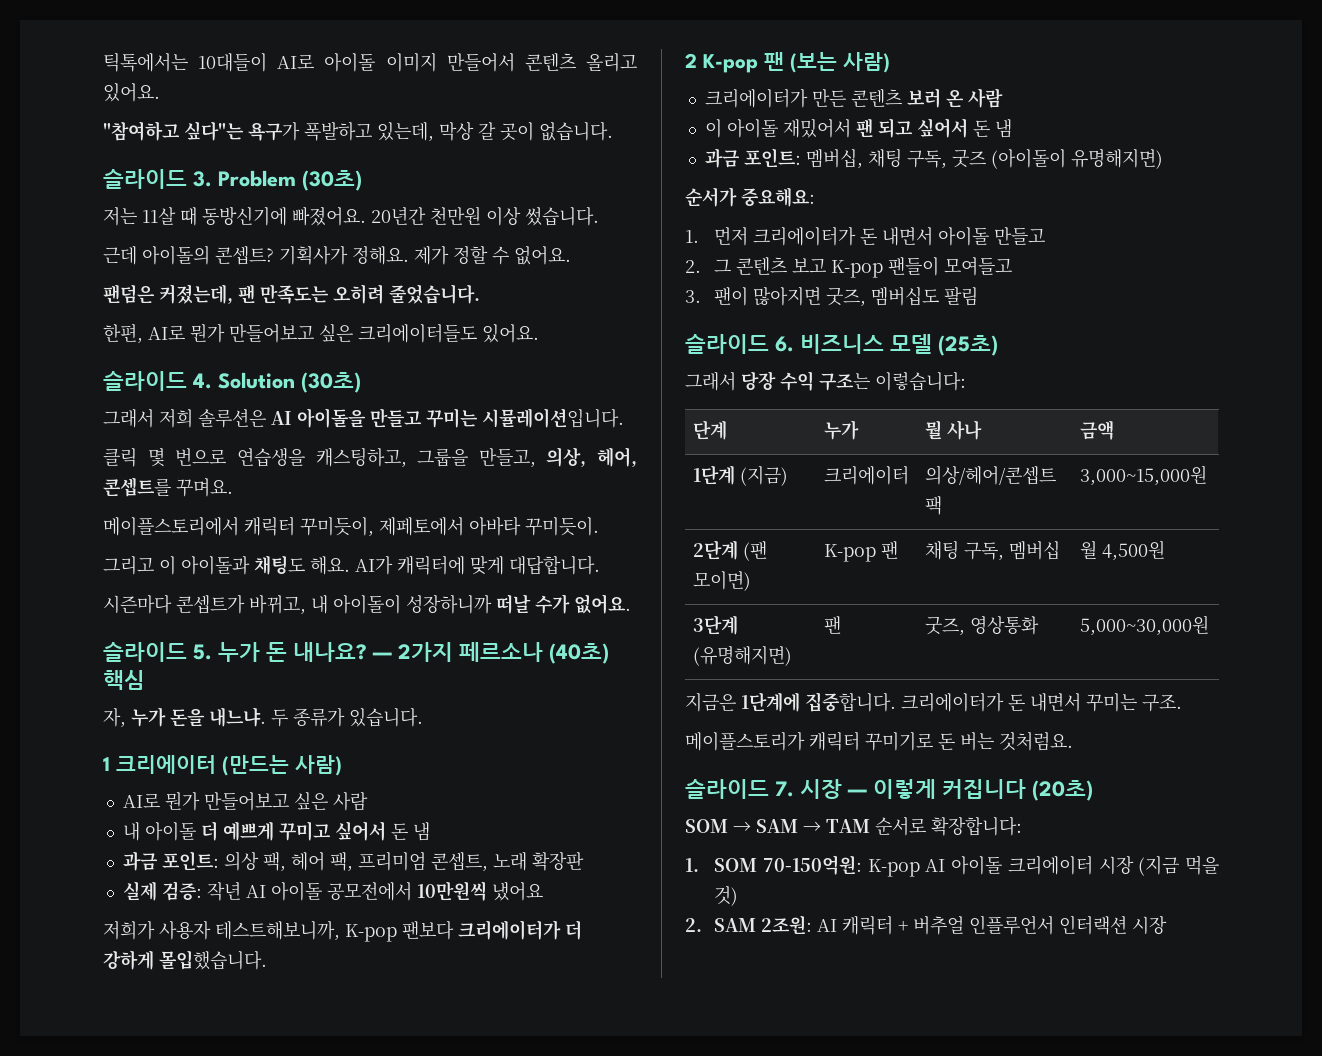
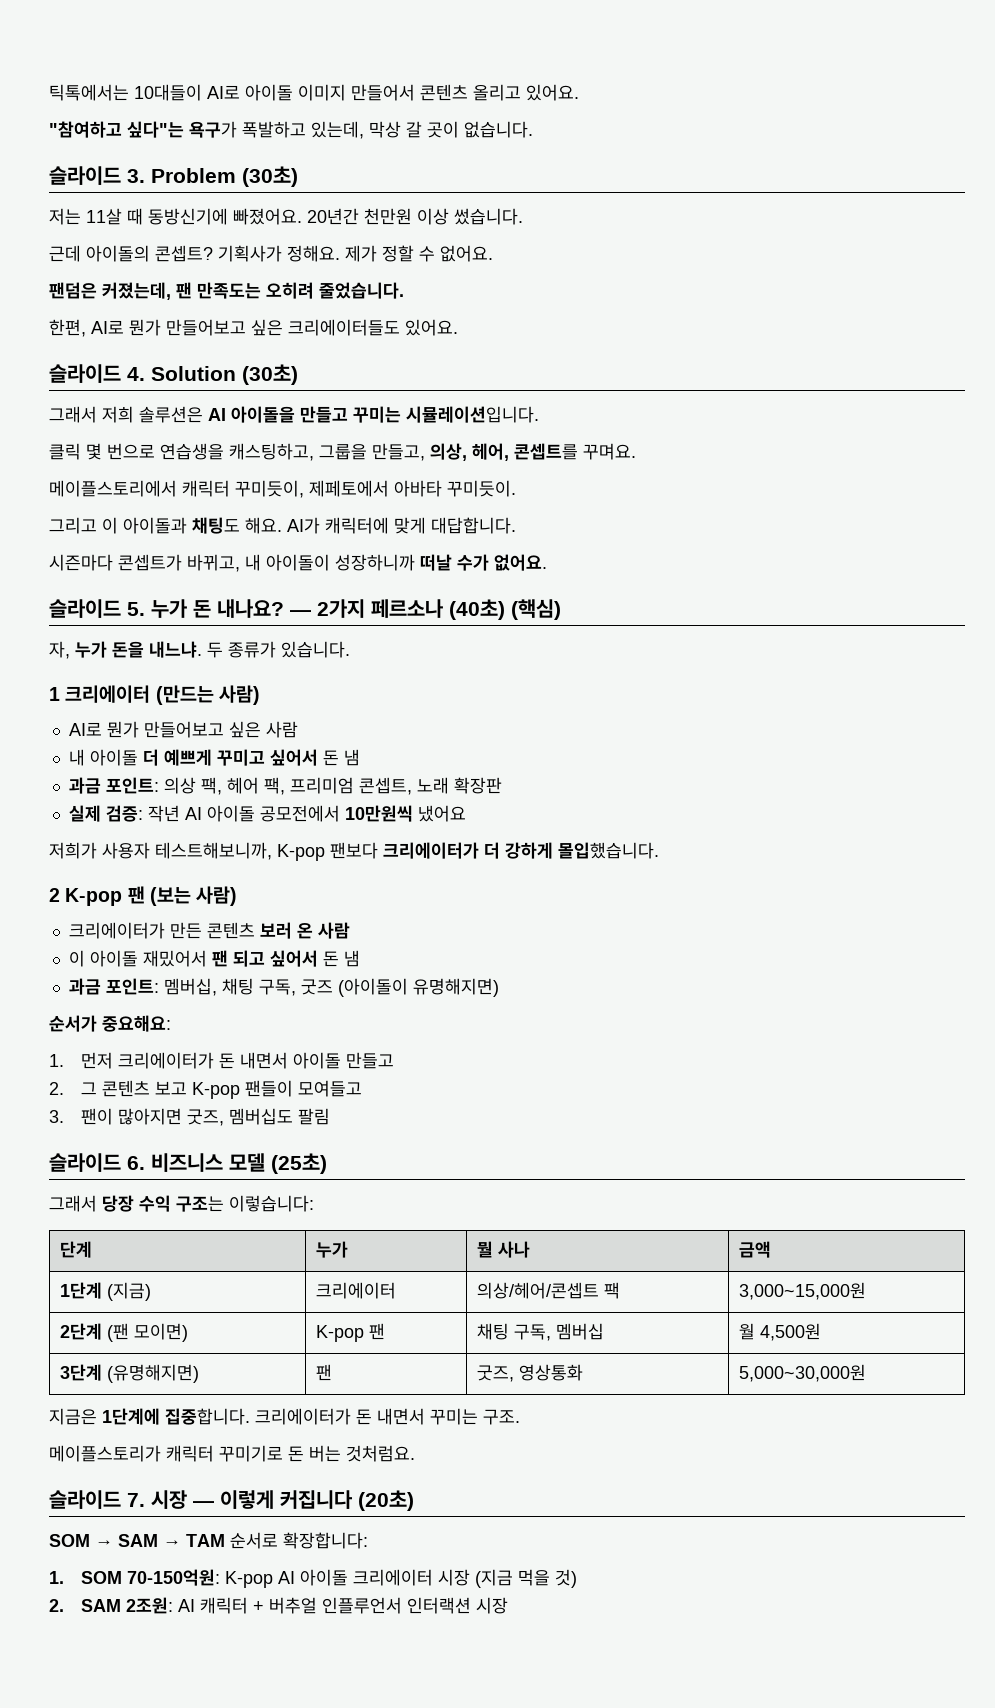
[103,670,145,690] 핵심 -> [511,599,561,620] (핵심)

